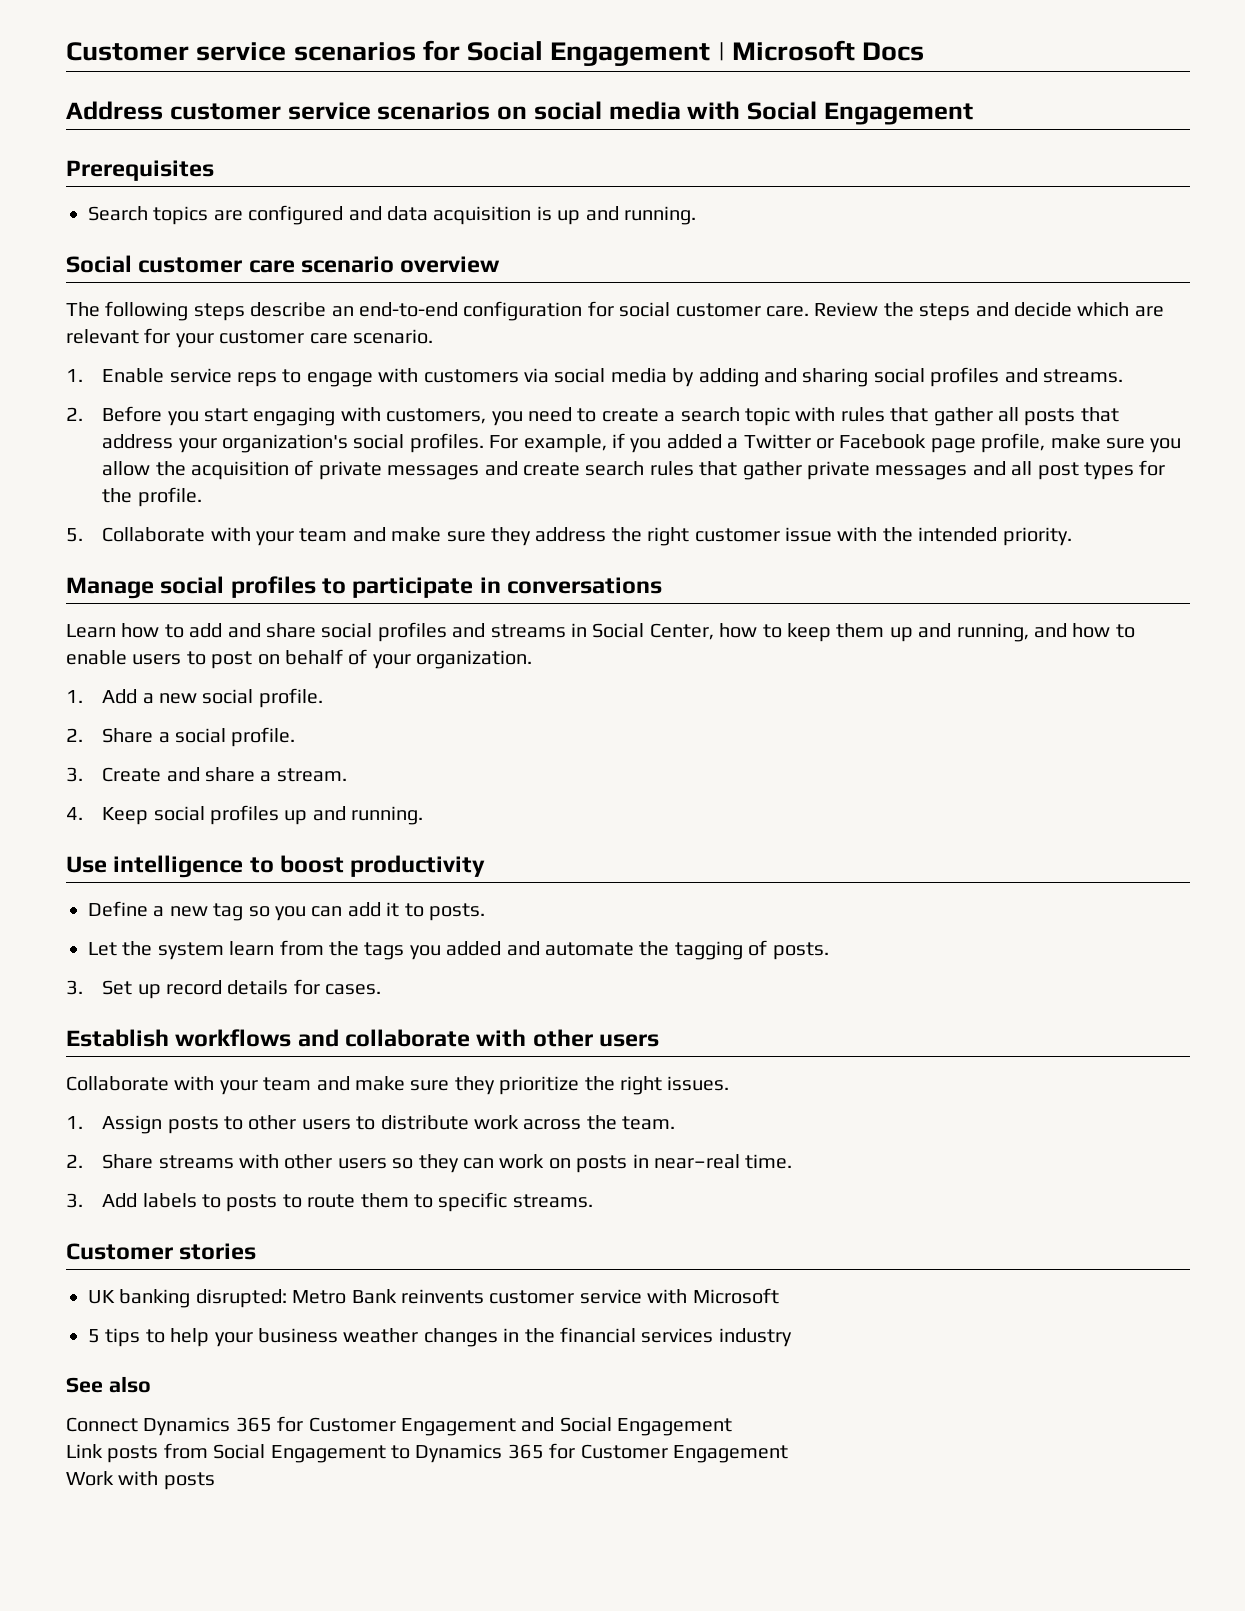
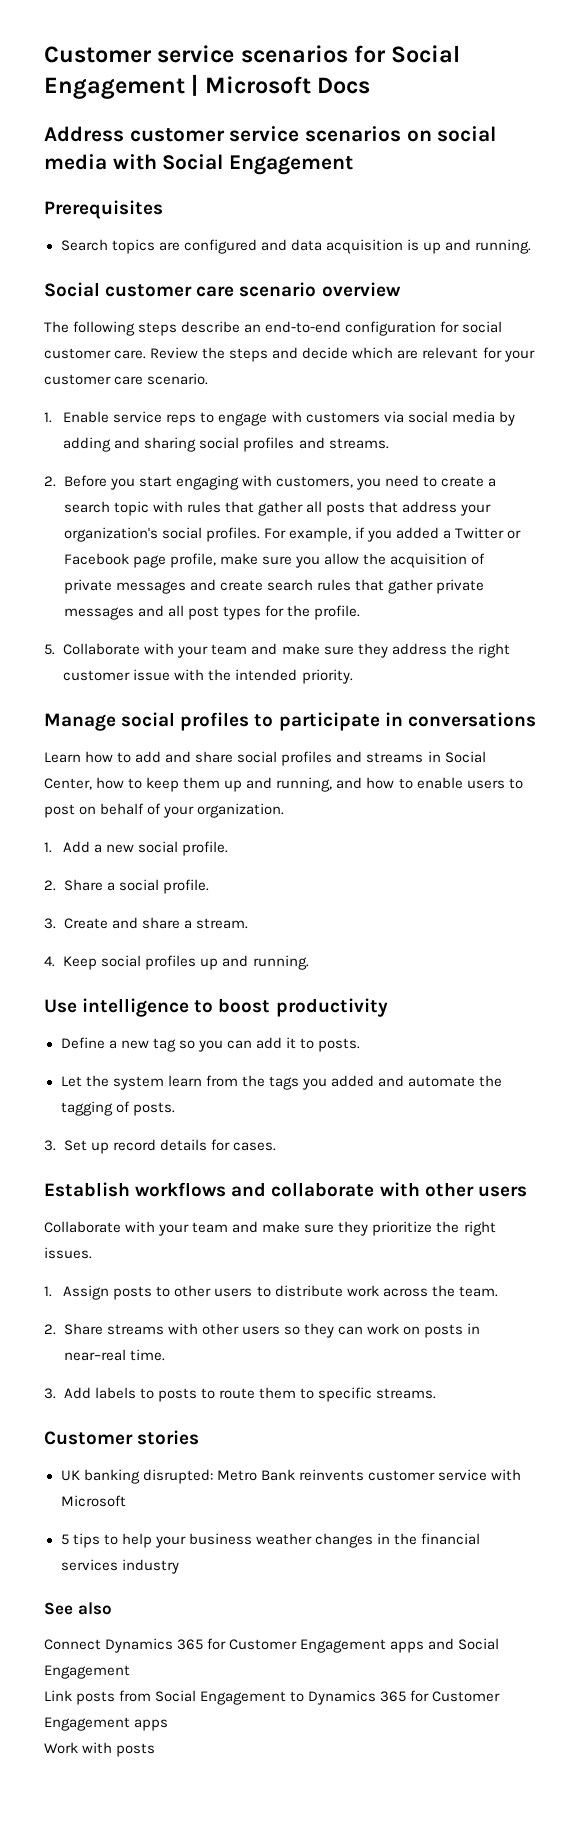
(516, 1427) none -> [390,1641,425,1653] apps
(788, 1454) none -> [134,1719,169,1731] apps

